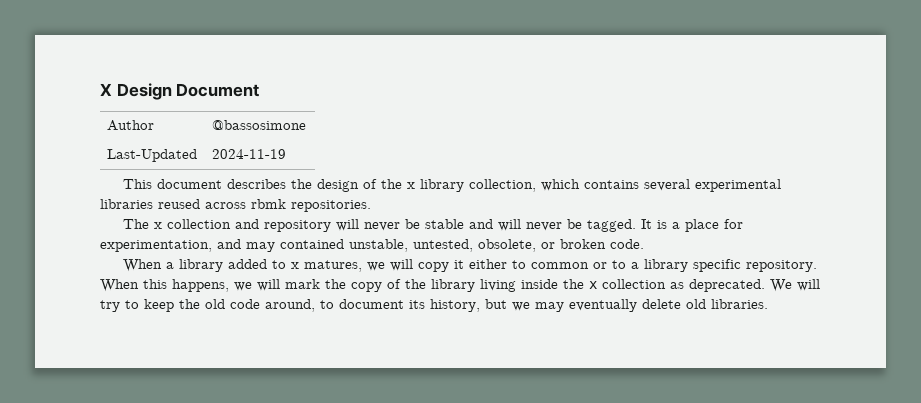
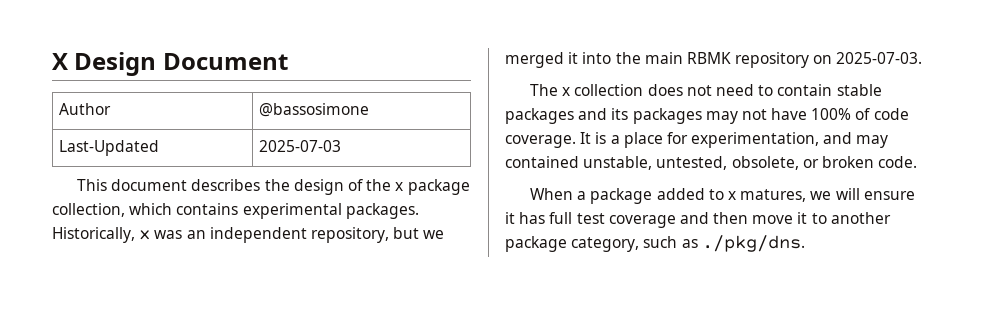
[212,149,287,159] 2024-11-19 -> [258,140,341,152] 2025-07-03
[419,179,464,192] library -> [407,179,470,195] package
[643,179,781,192] [100,199,371,212] [122,219,636,232] several experimental libraries reused across rbmk repositories. // The x collection and repository will never be stable and will never be tagged. -> [242,203,419,219] [52,227,445,243] [505,52,923,68] [530,84,882,96] [505,108,909,124] [505,135,576,148] experimental packages. Historically, x was an independent repository, but we merged it into the main RBMK repository on 2025-07-03. // The x collection does not need to contain stable packages and its packages may not have 100% of code coverage.
[178,259,223,272] library -> [590,188,653,204] package
[417,259,817,272] [100,279,820,292] [100,299,768,312] copy it either to common or to a library specific repository. When this happens, we will mark the copy of the library living inside the x collection as deprecated. We will try to keep the old code around, to document its history, but we may eventually delete old libraries. -> [863,191,915,200] [505,212,891,228] [505,235,805,252] ensure it has full test coverage and then move it to another package category, such as ./pkg/dns.

